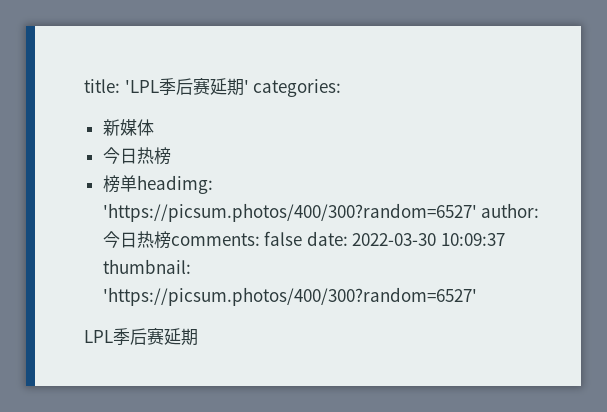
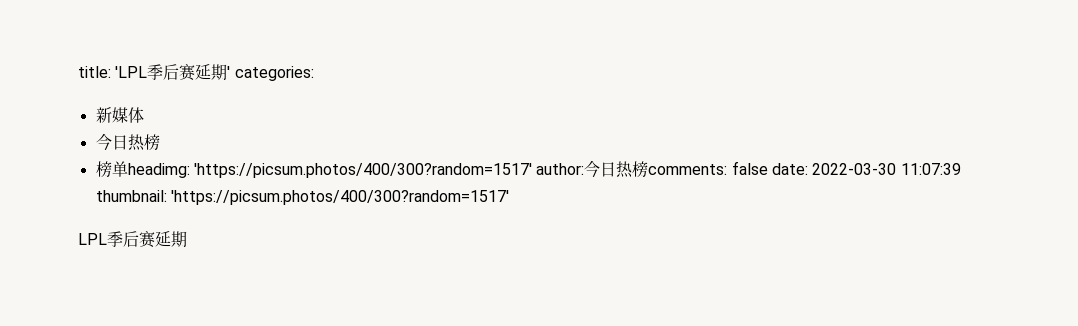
[102,203,477,222] 'https://picsum.photos/400/300?random=6527' -> [193,163,532,178] 'https://picsum.photos/400/300?random=1517'
[441,233,506,246] [102,259,191,274] [102,287,477,306] 10:09:37 thumbnail: 'https://picsum.photos/400/300?random=6527' -> [900,163,961,175] [95,190,509,205] 11:07:39 thumbnail: 'https://picsum.photos/400/300?random=1517'

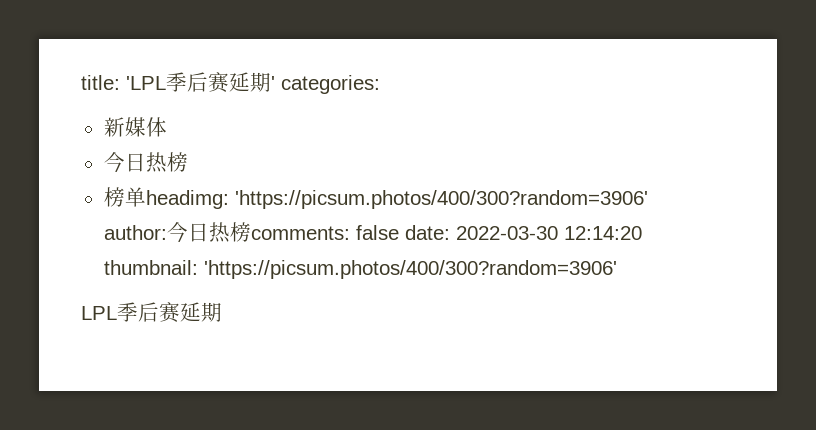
[193,163,532,178] 'https://picsum.photos/400/300?random=1517' -> [234,190,648,209] 'https://picsum.photos/400/300?random=3906'
[900,163,961,175] [95,190,509,205] 11:07:39 thumbnail: 'https://picsum.photos/400/300?random=1517' -> [563,226,642,240] [103,260,617,279] 12:14:20 thumbnail: 'https://picsum.photos/400/300?random=3906'

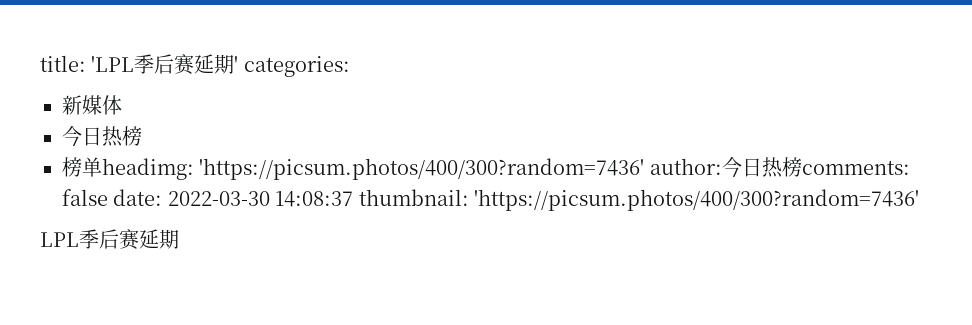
[234,190,648,209] 'https://picsum.photos/400/300?random=3906' -> [199,158,645,180] 'https://picsum.photos/400/300?random=7436'
[563,226,642,240] [103,260,617,279] 12:14:20 thumbnail: 'https://picsum.photos/400/300?random=3906' -> [275,189,919,211] 14:08:37 thumbnail: 'https://picsum.photos/400/300?random=7436'

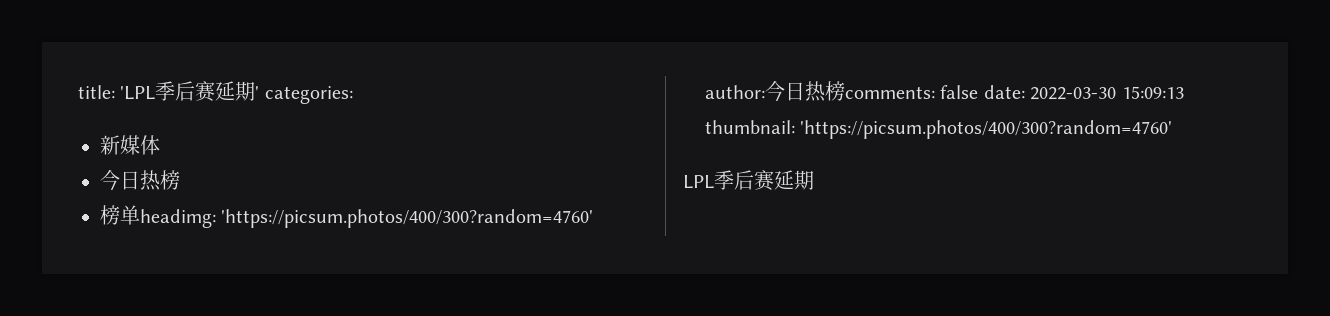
[199,158,645,180] 'https://picsum.photos/400/300?random=7436' -> [221,209,594,228] 'https://picsum.photos/400/300?random=4760'
[275,189,919,211] 14:08:37 thumbnail: 'https://picsum.photos/400/300?random=7436' -> [1121,86,1184,99] [705,120,1173,139] 15:09:13 thumbnail: 'https://picsum.photos/400/300?random=4760'

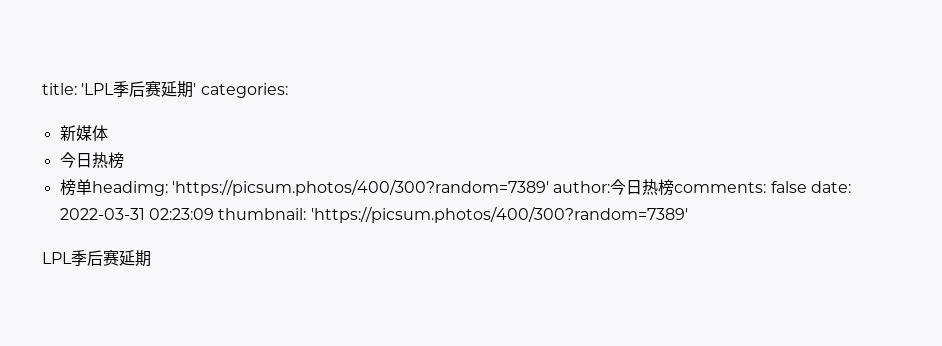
[221,209,594,228] 'https://picsum.photos/400/300?random=4760' -> [171,179,549,196] 'https://picsum.photos/400/300?random=7389'
[1030,86,1184,100] [705,120,1173,139] 2022-03-30 15:09:13 thumbnail: 'https://picsum.photos/400/300?random=4760' -> [59,206,688,223] 2022-03-31 02:23:09 thumbnail: 'https://picsum.photos/400/300?random=7389'

